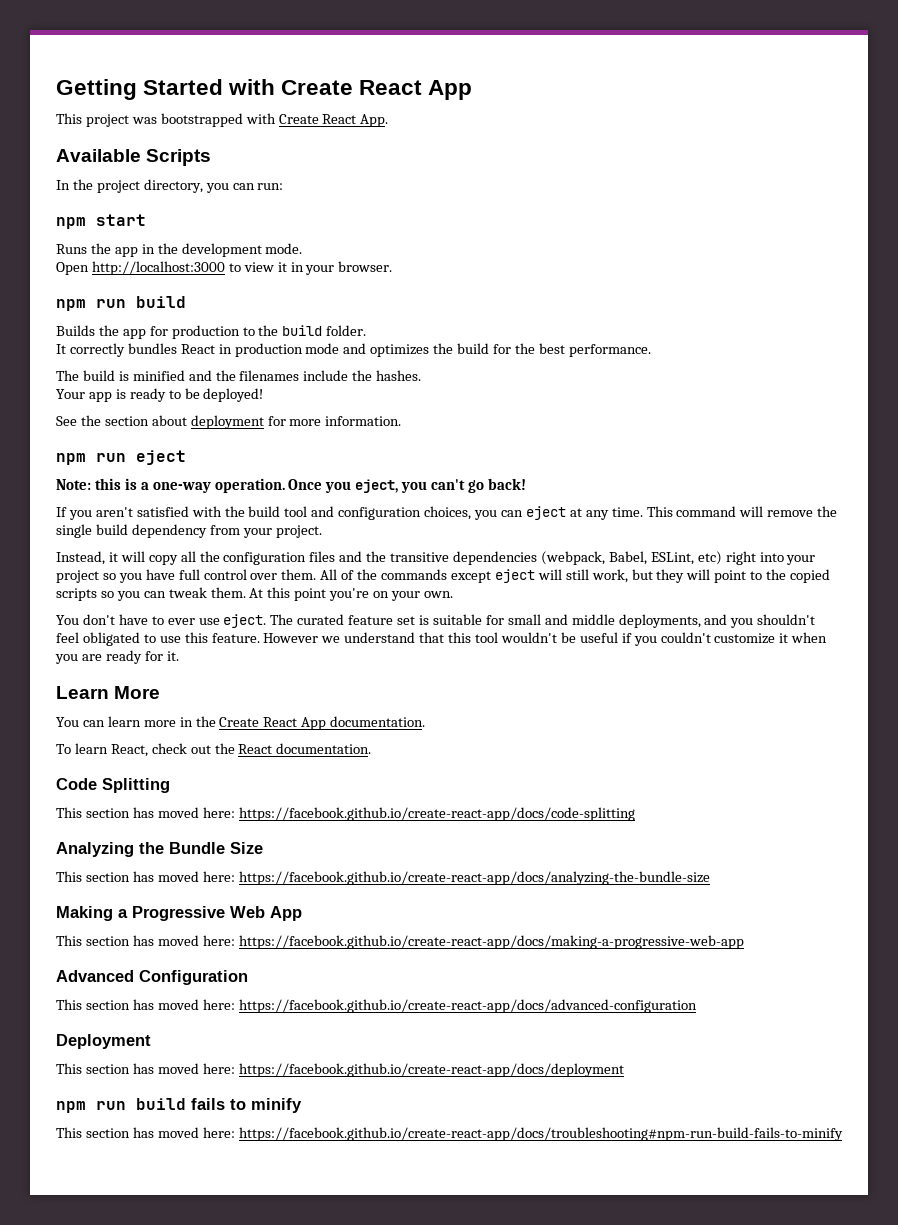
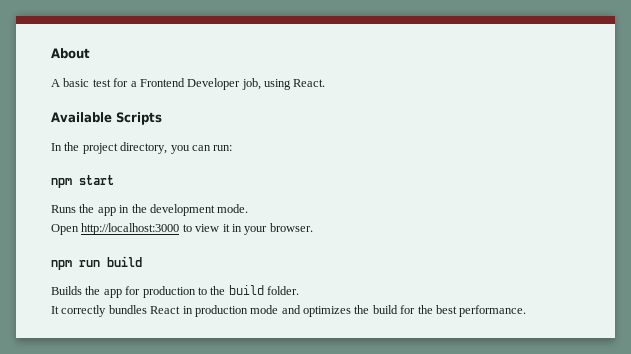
[56,79,473,100] [56,113,389,127] Getting Started with Create React App // This project was bootstrapped with Create React App. -> [51,48,90,59] [51,78,326,90] About // A basic test for a Frontend Developer job, using React.
[56,370,422,381] [56,388,264,402] [56,415,402,429] [56,450,186,465] [56,478,526,493] [56,506,838,520] [56,524,322,538] [56,551,816,565] [56,569,831,583] [56,587,453,601] [56,614,816,628] [56,632,828,646] [55,650,179,664] [56,686,161,699] [56,716,426,730] [56,743,372,757] [56,778,170,793] [56,807,635,821] [56,842,263,857] [56,871,710,885] [56,906,302,921] [56,935,744,949] [56,970,248,985] [56,999,697,1013] [56,1034,151,1049] [56,1063,624,1077] [56,1098,302,1113] [56,1127,843,1141] // The build is minified and the filenames include the hashes. // Your app is ready to be deployed! // See the section about deployment for more information. // npm run eject // Note: this is a one-way operation. Once you eject, you can't go back! // If you aren't satisfied with the build tool and configuration choices, you can eject at any time. This command will remove the single build dependency from your project. // Instead, it will copy all the configuration files and the transitive dependencies (webpack, Babel, ESLint, etc) right into your project so you have full control over them. All of the commands except eject will still work, but they will point to the copied scripts so you can tweak them. At this point you're on your own. // You don't have to ever use eject. The curated feature set is suitable for small and middle deployments, and you shouldn't feel obligated to use this feature. However we understand that this tool wouldn't be useful if you couldn't customize it when you are ready for it. // Learn More // You can learn more in the Create React App documentation. // To learn React, check out the React documentation. // Code Splitting // This section has moved here: https://facebook.github.io/create-react-app/docs/code-splitting // Analyzing the Bundle Size // This section has moved here: https://facebook.github.io/create-react-app/docs/analyzing-the-bundle-size // Making a Progressive Web App // This section has moved here: https://facebook.github.io/create-react-app/docs/making-a-progressive-web-app // Advanced Configuration // This section has moved here: https://facebook.github.io/create-react-app/docs/advanced-configuration // Deployment // This section has moved here: https://facebook.github.io/create-react-app/docs/deployment // npm run build fails to minify // This section has moved here: https://facebook.github.io/create-react-app/docs/troubleshooting#npm-run-build-fails-to-minify -> (527, 311) none

